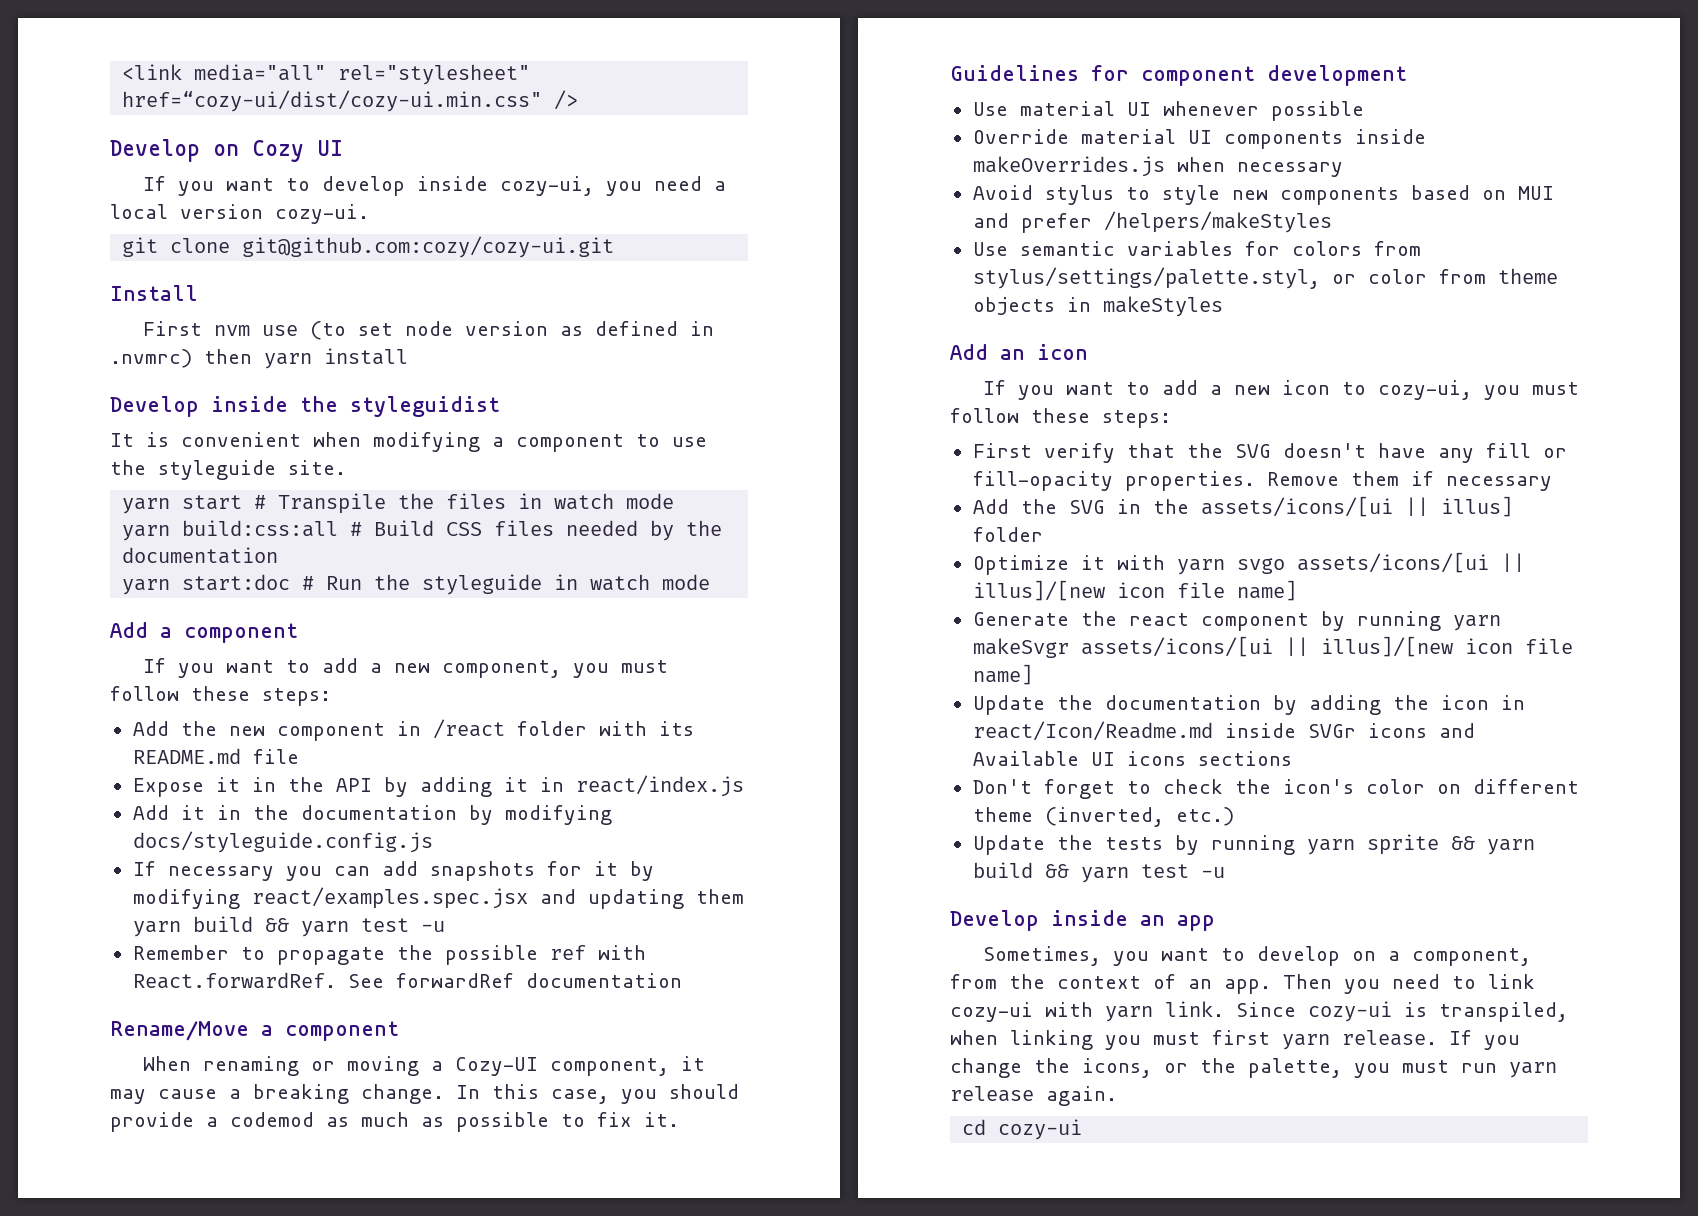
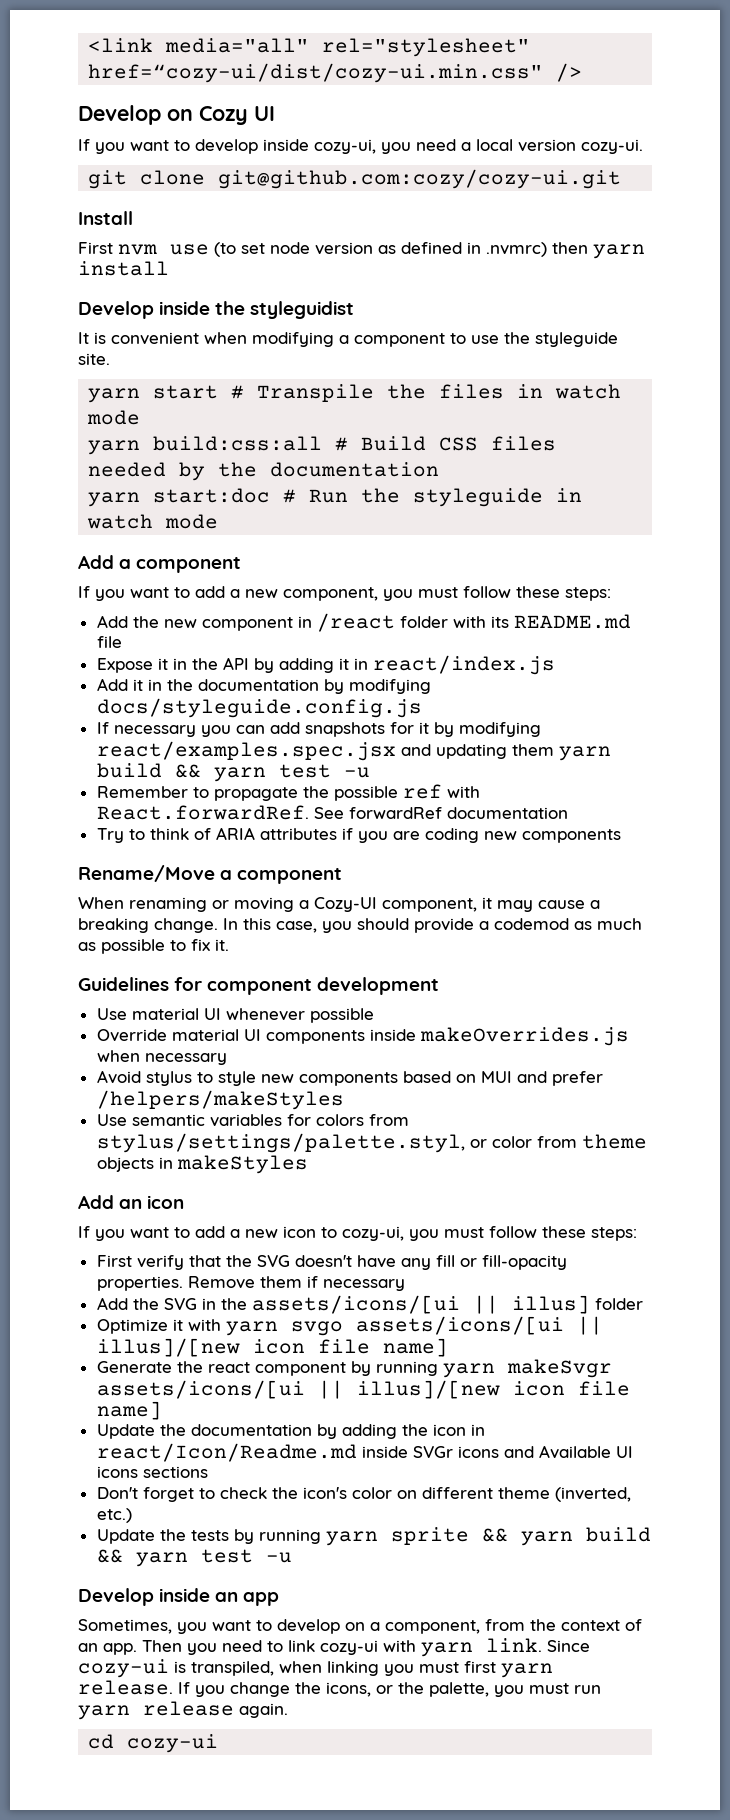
(682, 980) none -> [96,827,621,843] // Try to think of ARIA attributes if you are coding new components

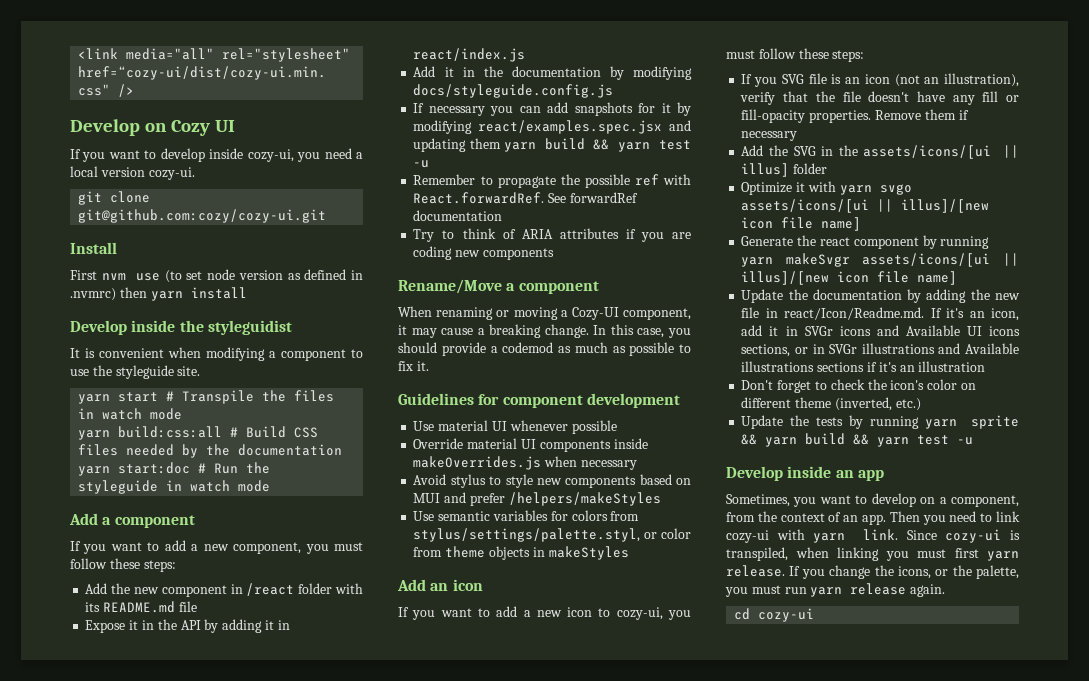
[96,1255,132,1267] First -> [741,73,1019,87] If you SVG file is an icon (not an illustration),
[256,1255,290,1267] SVG -> [842,91,861,102] file
[432,1424,485,1436] [96,1443,408,1462] icon in react/Icon/Readme.md inside -> [995,293,1020,300] [741,307,1019,321] [741,325,798,336] new file in react/Icon/Readme.md. If it's an icon, add it in
[142,1466,208,1478] sections -> [741,343,1019,357] [741,361,986,372] sections, or in SVGr illustrations and Available illustrations sections if it's an illustration

